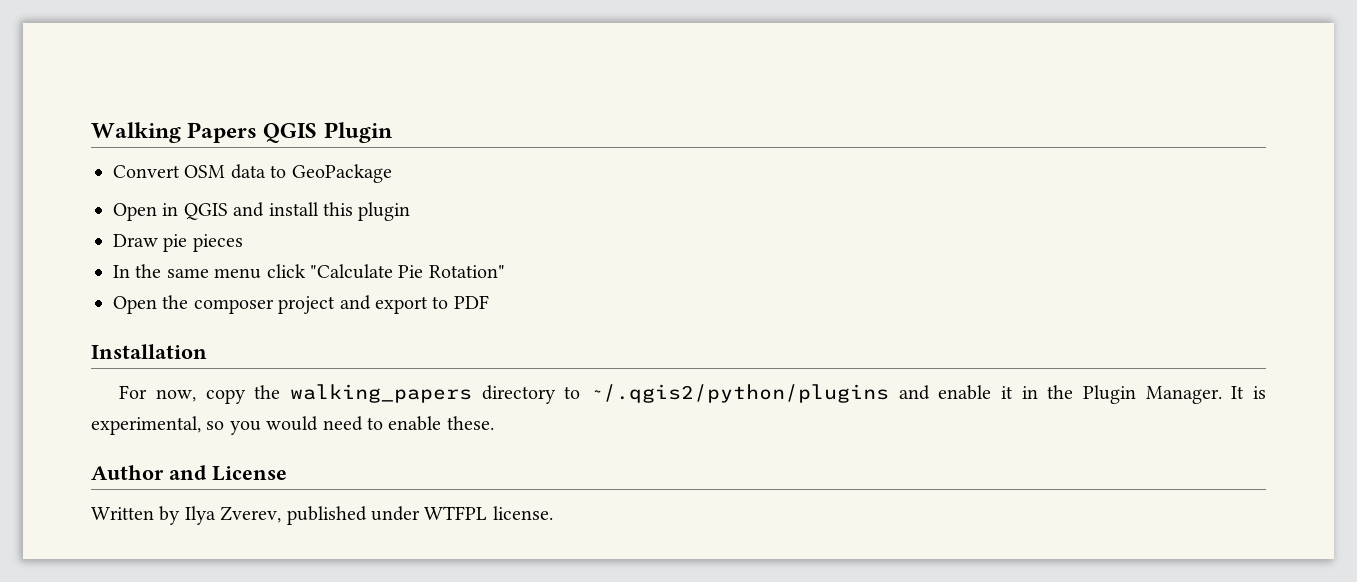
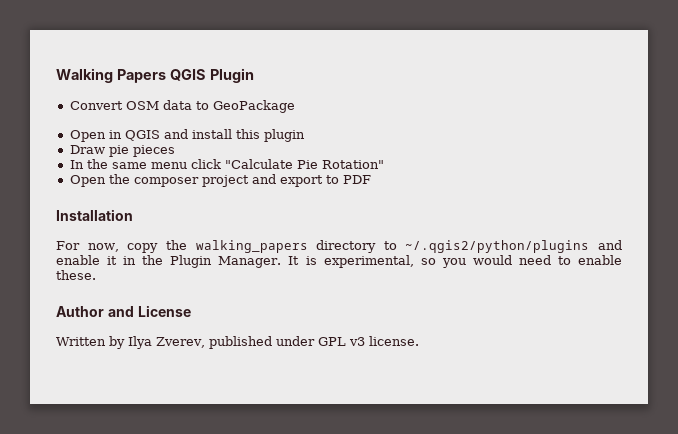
[424,506,488,520] WTFPL -> [317,337,365,346] GPL v3

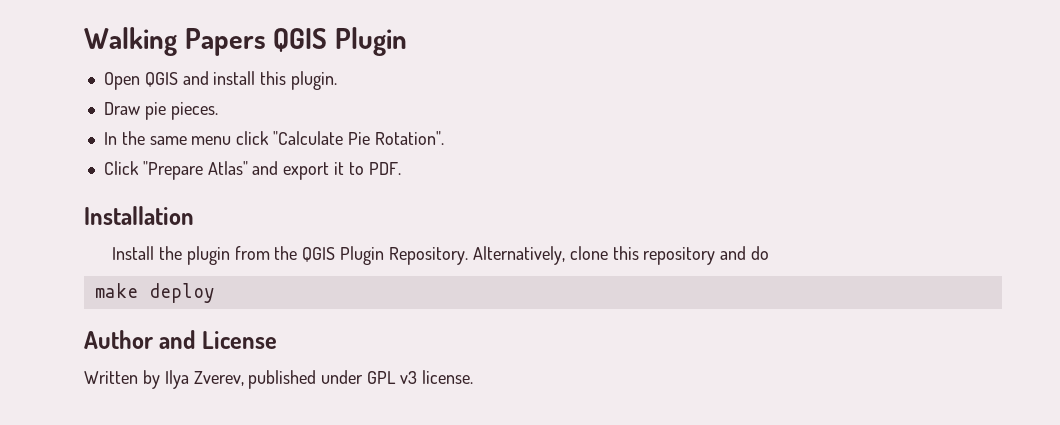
[69,100,295,113] [69,130,122,142] // Convert OSM data to GeoPackage // Open in -> [103,72,140,90] // Open
[263,129,305,142] plugin -> [291,71,338,90] plugin.
[132,145,175,157] pieces -> [170,102,218,120] pieces.
[321,160,384,169] [69,174,371,187] [56,209,133,221] [56,240,622,253] [56,255,623,268] [56,270,96,280] Rotation" // Open the composer project and export to PDF // Installation // For now, copy the walking_papers directory to ~/.qgis2/python/plugins and enable it in the Plugin Manager. It is experimental, so you would need to enable these. -> [374,131,444,145] [103,161,401,180] [84,206,194,225] [112,246,770,265] [94,283,215,303] Rotation". // Click "Prepare Atlas" and export it to PDF. // Installation // Install the plugin from the QGIS Plugin Repository. Alternatively, clone this repository and do // make deploy

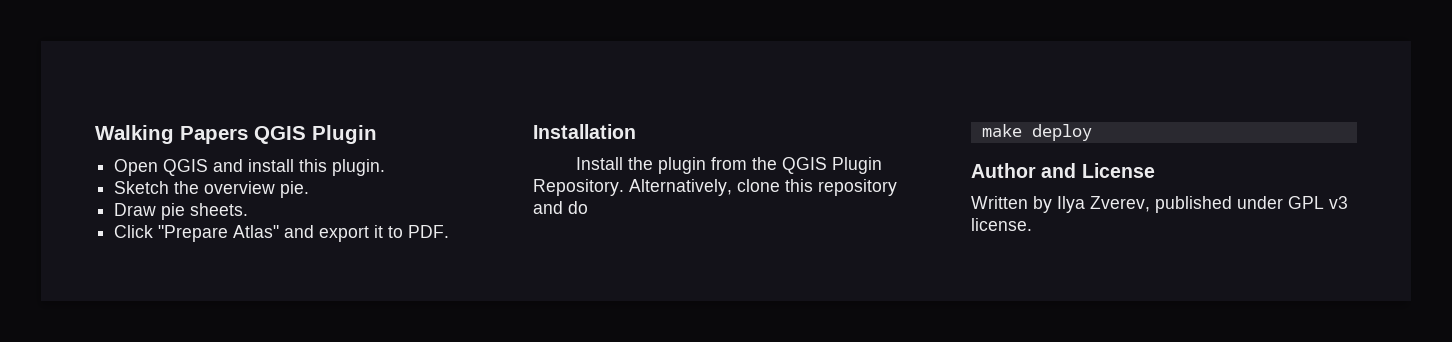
[103,102,218,120] [103,131,444,145] Draw pie pieces. // In the same menu click "Calculate Pie Rotation". -> [114,181,310,198] [114,203,249,220] Sketch the overview pie. // Draw pie sheets.

